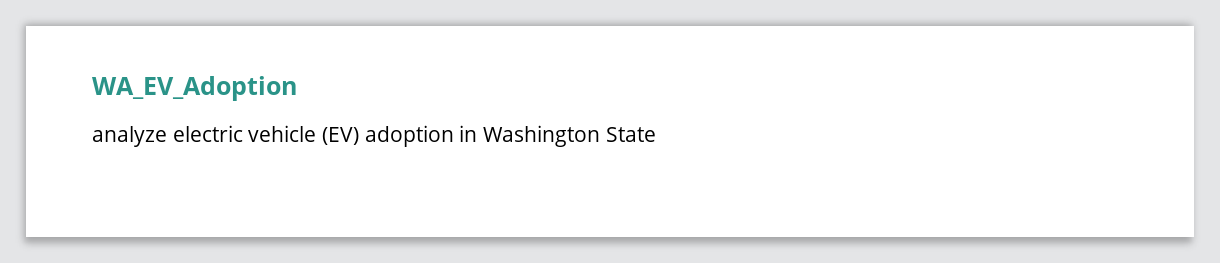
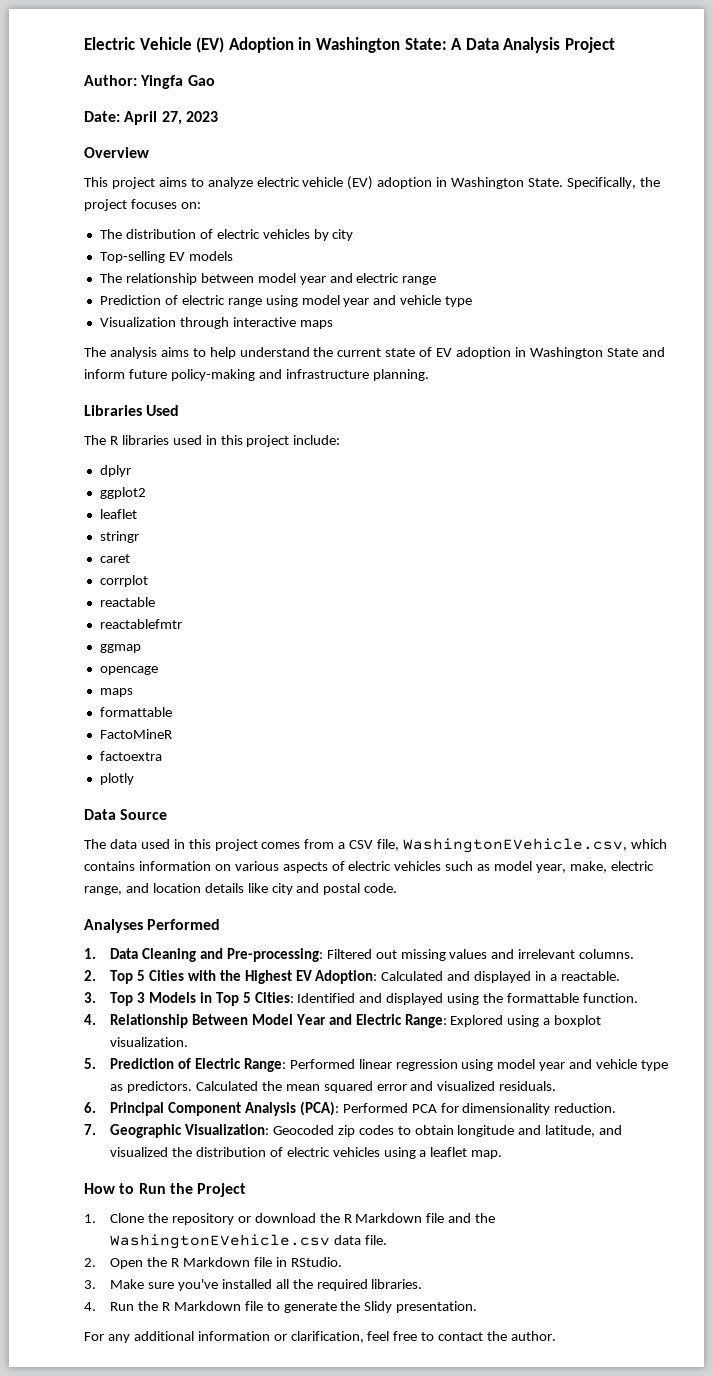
[92,76,297,101] WA_EV_Adoption // -> [84,37,615,53] [84,75,215,89] [84,111,218,125] [84,147,149,158] [84,177,204,189] Electric Vehicle (EV) Adoption in Washington State: A Data Analysis Project // Author: Yingfa Gao // Date: April 27, 2023 // Overview // This project aims to
[605,127,656,142] State -> [528,177,660,189] [84,199,201,211] [99,229,354,241] [99,251,233,263] [99,273,437,285] [99,295,473,307] [99,317,333,329] [84,347,665,359] [84,369,429,381] [84,405,180,416] [84,435,341,447] [99,465,131,477] [99,487,146,499] [99,509,137,519] [99,531,139,543] [99,554,130,563] [99,575,148,587] [99,597,155,607] [99,619,182,629] [99,644,141,653] [99,666,158,675] [99,688,133,697] [99,707,172,717] [99,729,172,739] [99,751,162,761] [99,773,134,785] [84,809,168,820] [84,838,667,853] [84,861,654,873] [84,883,398,895] [84,919,221,933] [84,948,635,962] [84,970,620,984] [84,992,638,1006] [84,1014,602,1028] [110,1037,189,1047] [84,1058,669,1072] [110,1081,557,1093] [84,1101,617,1116] [84,1124,623,1138] [110,1147,503,1159] [84,1183,247,1197] [84,1213,496,1225] [110,1234,387,1249] [84,1257,342,1269] [84,1279,423,1291] [84,1301,478,1313] [84,1331,557,1343] State. Specifically, the project focuses on: // The distribution of electric vehicles by city // Top-selling EV models // The relationship between model year and electric range // Prediction of electric range using model year and vehicle type // Visualization through interactive maps // The analysis aims to help understand the current state of EV adoption in Washington State and inform future policy-making and infrastructure planning. // Libraries Used // The R libraries used in this project include: // dplyr // ggplot2 // leaflet // stringr // caret // corrplot // reactable // reactablefmtr // ggmap // opencage // maps // formattable // FactoMineR // factoextra // plotly // Data Source // The data used in this project comes from a CSV file, WashingtonEVehicle.csv, which contains information on various aspects of electric vehicles such as model year, make, electric range, and location details like city and postal code. // Analyses Performed // 1. Data Cleaning and Pre-processing: Filtered out missing values and irrelevant columns. // 2. Top 5 Cities with the Highest EV Adoption: Calculated and displayed in a reactable. // 3. Top 3 Models in Top 5 Cities: Identified and displayed using the formattable function. // 4. Relationship Between Model Year and Electric Range: Explored using a boxplot visualization. // 5. Prediction of Electric Range: Performed linear regression using model year and vehicle type as predictors. Calculated the mean squared error and visualized residuals. // 6. Principal Component Analysis (PCA): Performed PCA for dimensionality reduction. // 7. Geographic Visualization: Geocoded zip codes to obtain longitude and latitude, and visualized the distribution of electric vehicles using a leaflet map. // How to Run the Project // 1. Clone the repository or download the R Markdown file and the WashingtonEVehicle.csv data file. // 2. Open the R Markdown file in RStudio. // 3. Make sure you've installed all the required libraries. // 4. Run the R Markdown file to generate the Slidy presentation. // For any additional information or clarification, feel free to contact the author.

